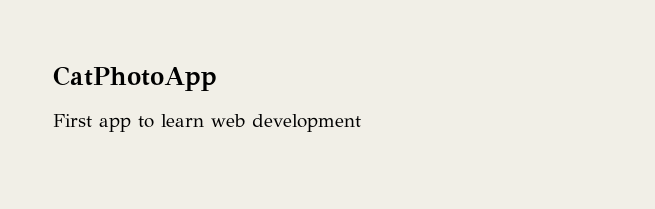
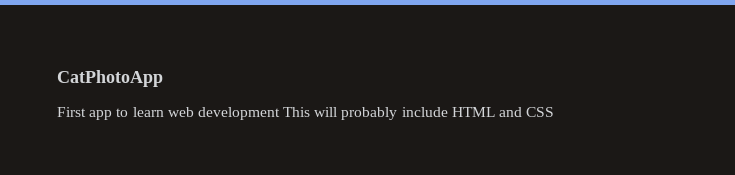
(361, 123) none -> [283,107,555,120] This will probably include HTML and CSS

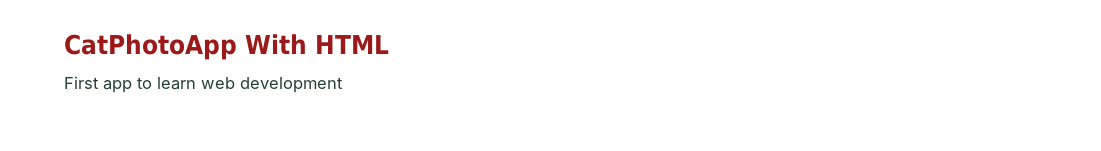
(163, 78) none -> [245,34,389,54] With HTML
[283,107,555,120] This will probably include HTML and CSS -> (343, 85) none

